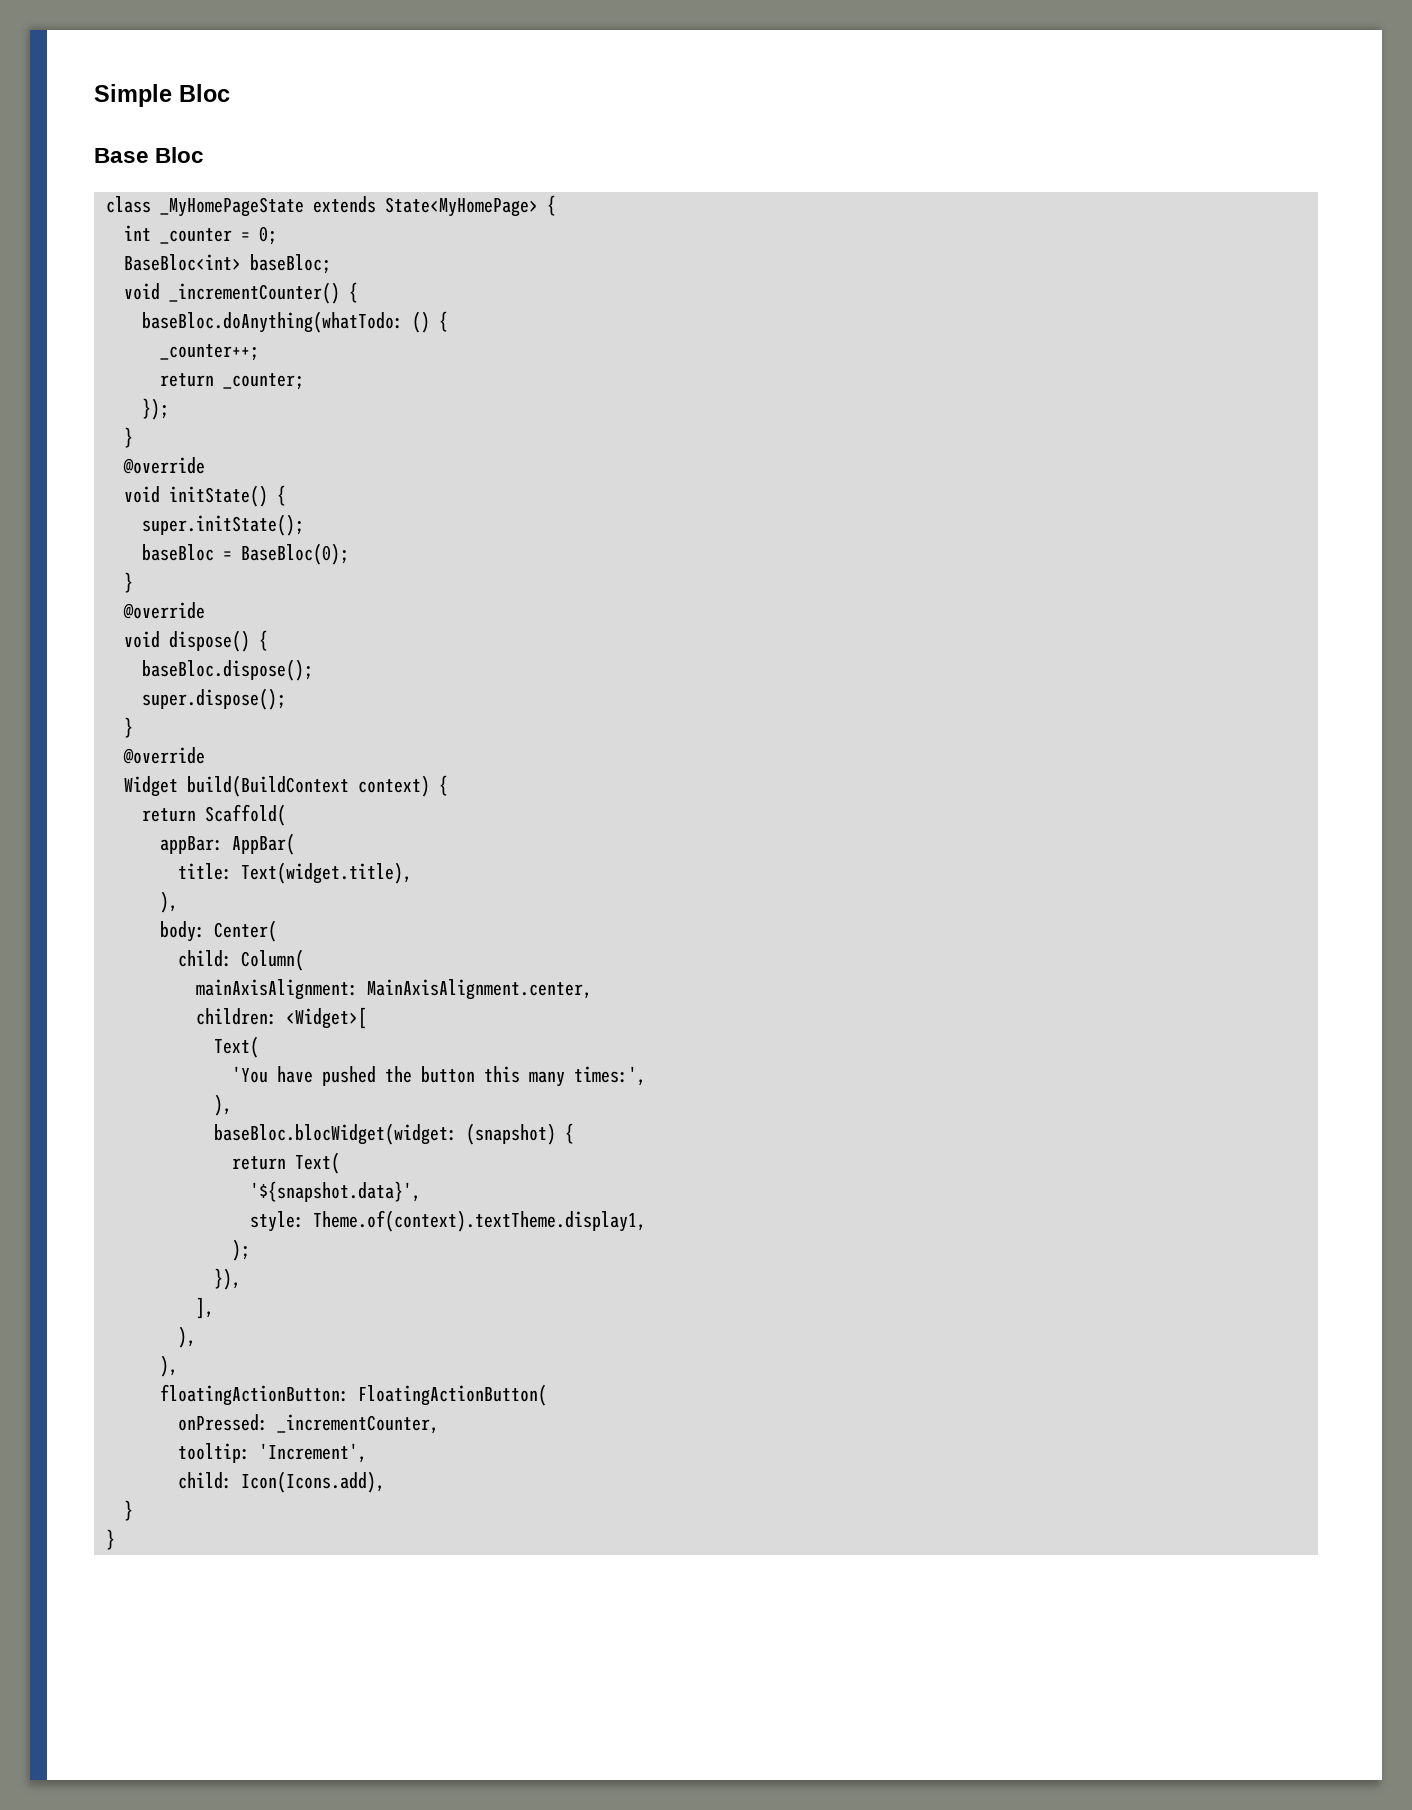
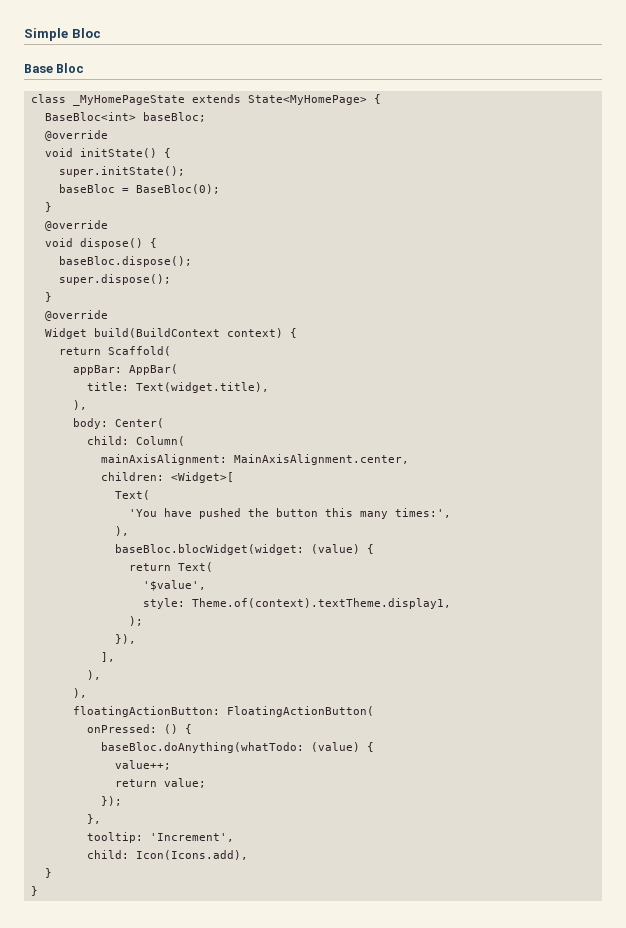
[124,225,278,245] [124,254,332,274] [124,282,359,304] [142,311,449,333] [160,344,260,361] [160,373,305,390] [142,398,170,420] [124,427,134,448] int _counter = 0; // BaseBloc<int> baseBloc; // void _incrementCounter() { // baseBloc.doAnything(whatTodo: () { // _counter++; // return _counter; // }); // } -> [44,112,206,122] BaseBloc<int> baseBloc;
[466,1123,557,1145] (snapshot) -> [310,544,360,554] (value)
[250,1181,422,1202] '${snapshot.data}', -> [142,580,206,591] '$value',
[277,1414,440,1434] _incrementCounter, -> [163,724,192,734] [100,742,374,753] [114,760,171,770] [114,778,206,788] [100,796,122,806] [86,814,101,824] () { // baseBloc.doAnything(whatTodo: (value) { // value++; // return value; // }); // },

